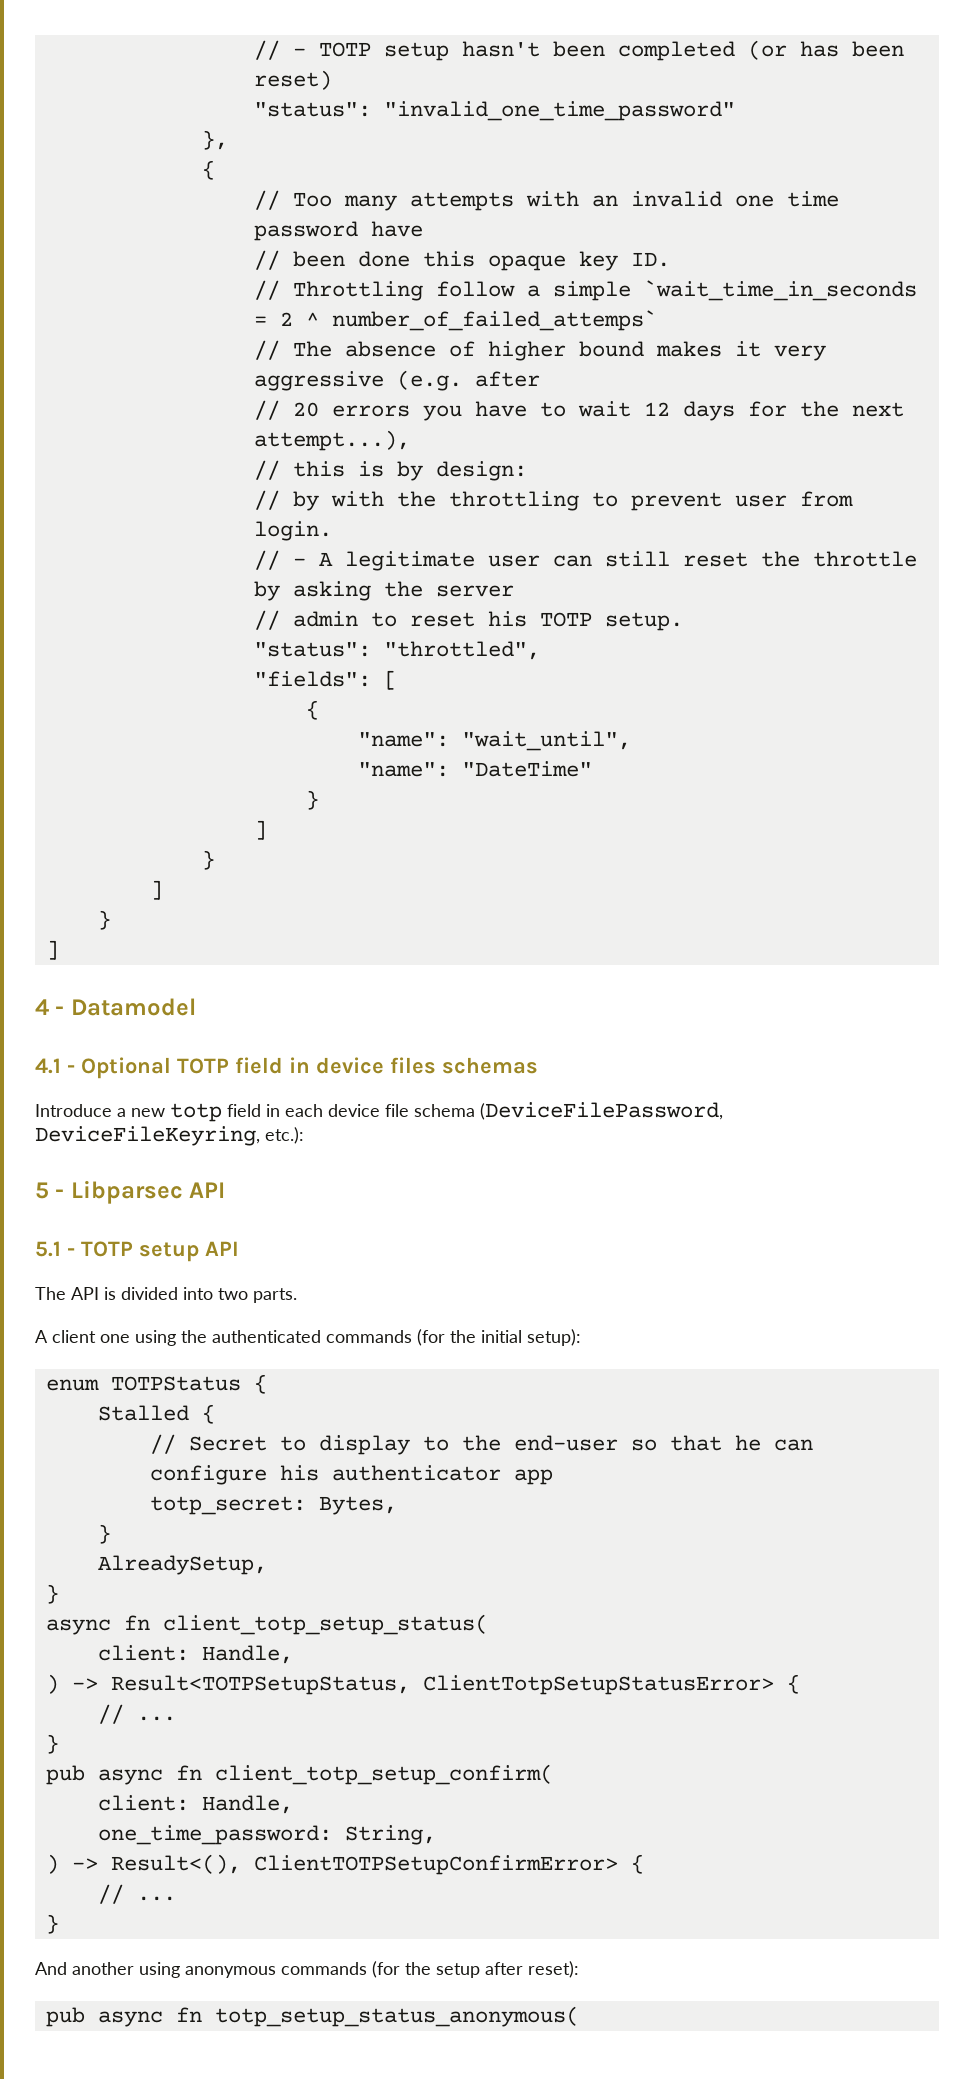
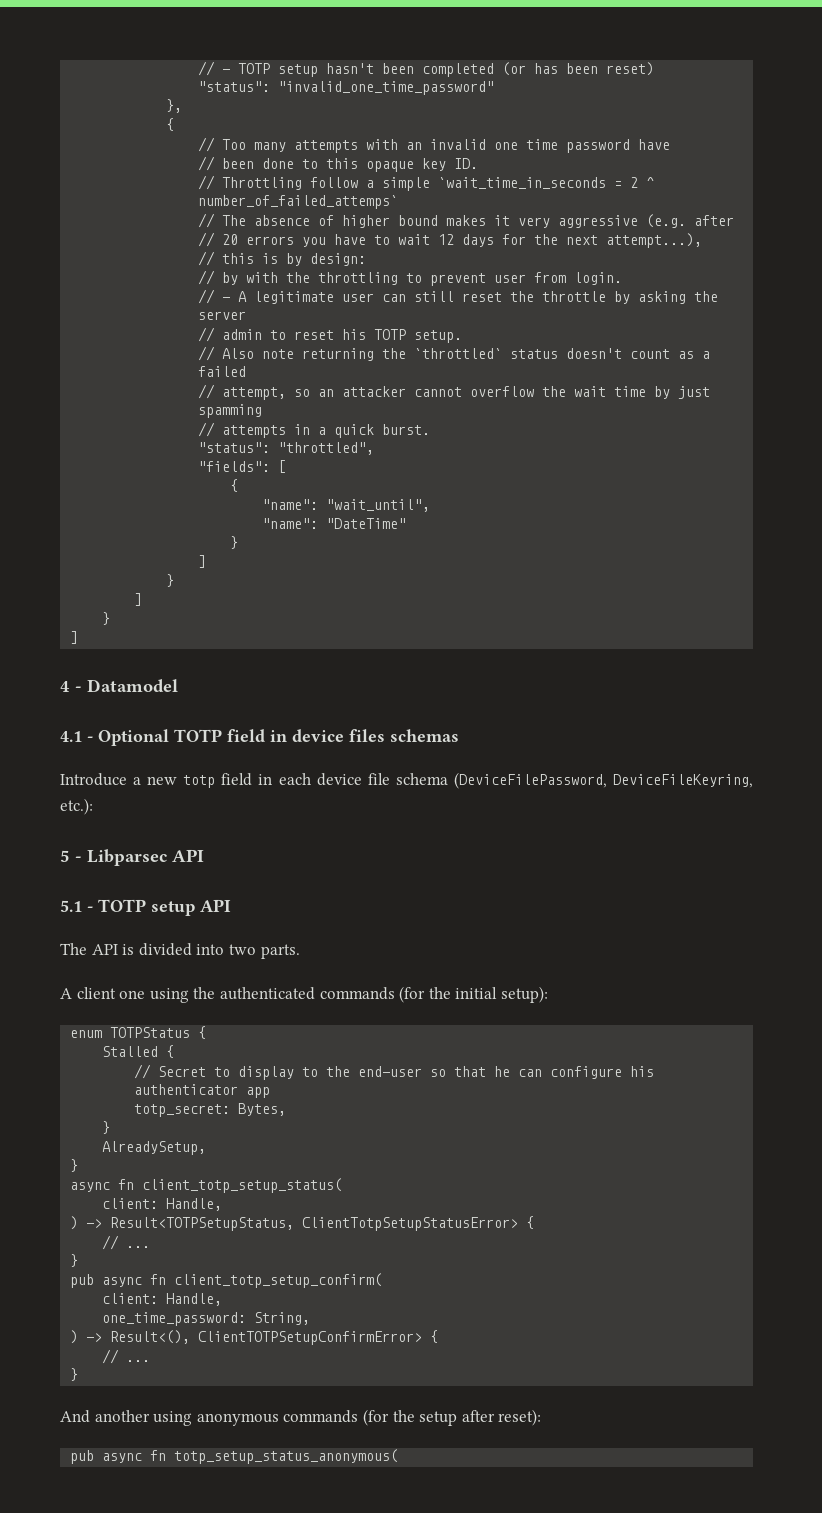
(410, 259) none -> [302,159,319,169] to
(683, 621) none -> [198,346,711,361] [198,366,247,377] [198,384,711,400] [198,404,263,418] [198,422,431,438] // // Also note returning the `throttled` status doesn't count as a failed // // attempt, so an attacker cannot overflow the wait time by just spamming // // attempts in a quick burst.

